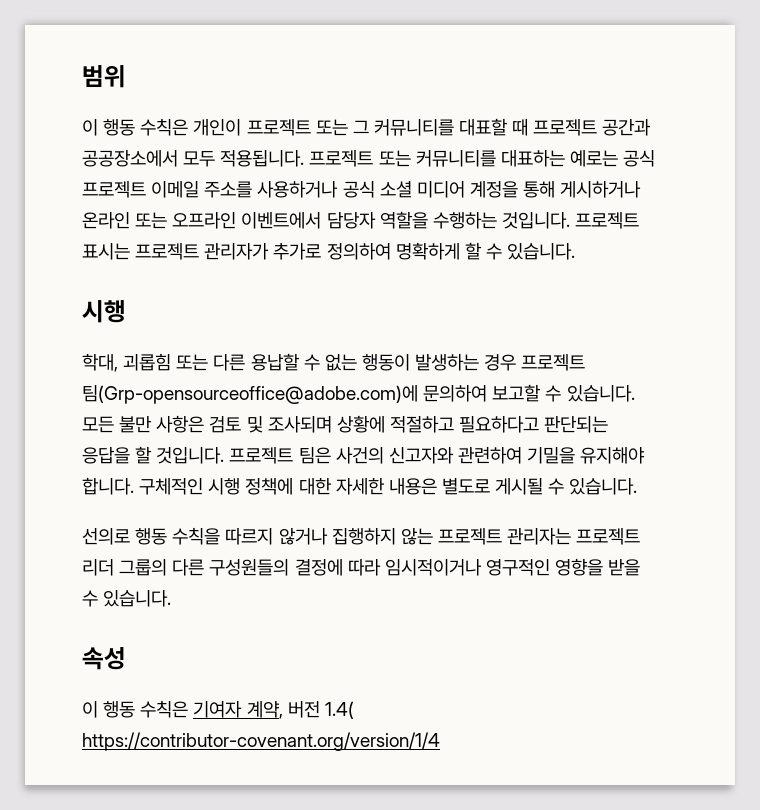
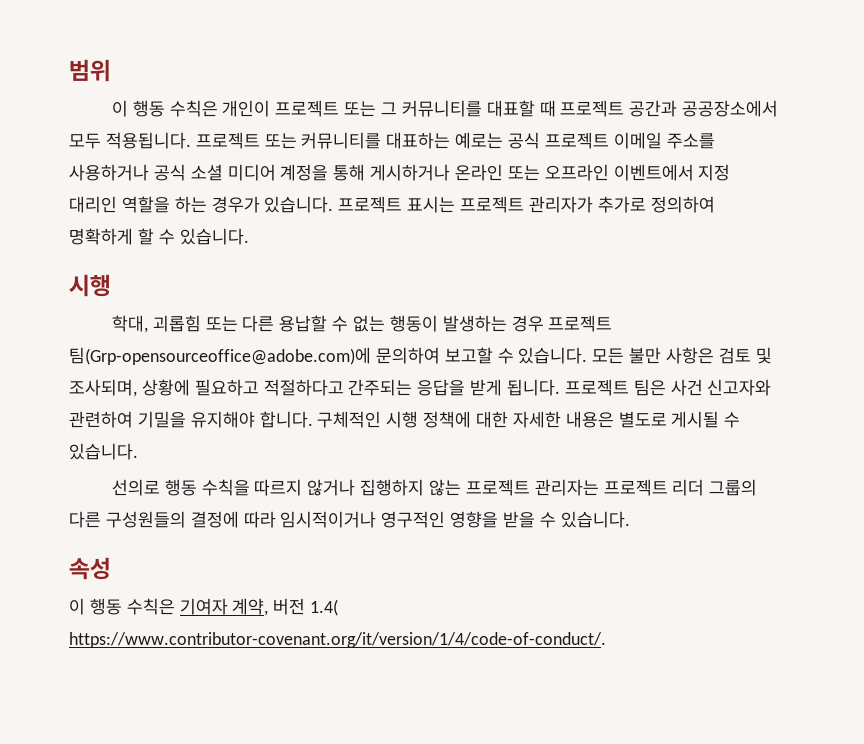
[326,211,570,229] 담당자 역할을 수행하는 것입니다. -> [698,164,731,181] [69,196,334,213] 지정 대리인 역할을 하는 경우가 있습니다.
[267,415,609,433] [82,446,225,464] 조사되며 상황에 적절하고 필요하다고 판단되는 응답을 할 것입니다. -> [69,379,561,397] 조사되며, 상황에 필요하고 적절하다고 간주되는 응답을 받게 됩니다.
[335,447,384,464] 사건의 -> [670,379,703,396] 사건
[82,732,440,751] https://contributor-covenant.org/version/1/4 -> [69,632,606,648] https://www.contributor-covenant.org/it/version/1/4/code-of-conduct/.

